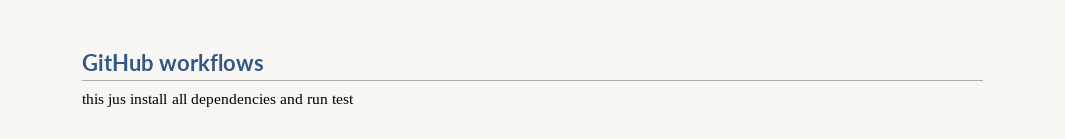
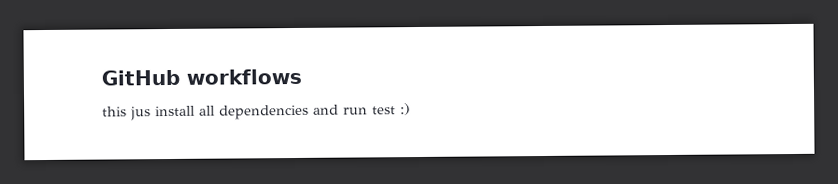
(355, 99) none -> [400,103,411,116] :)

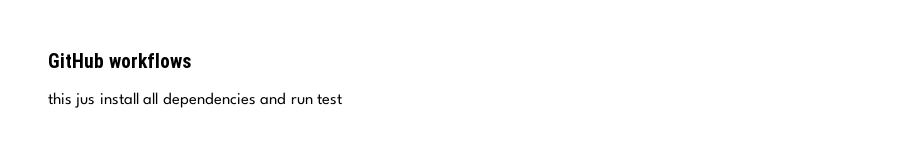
[400,103,411,116] :) -> (343, 99) none

